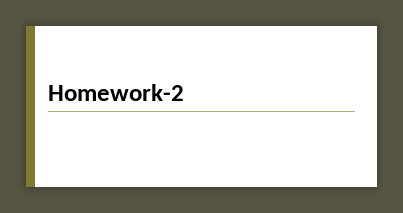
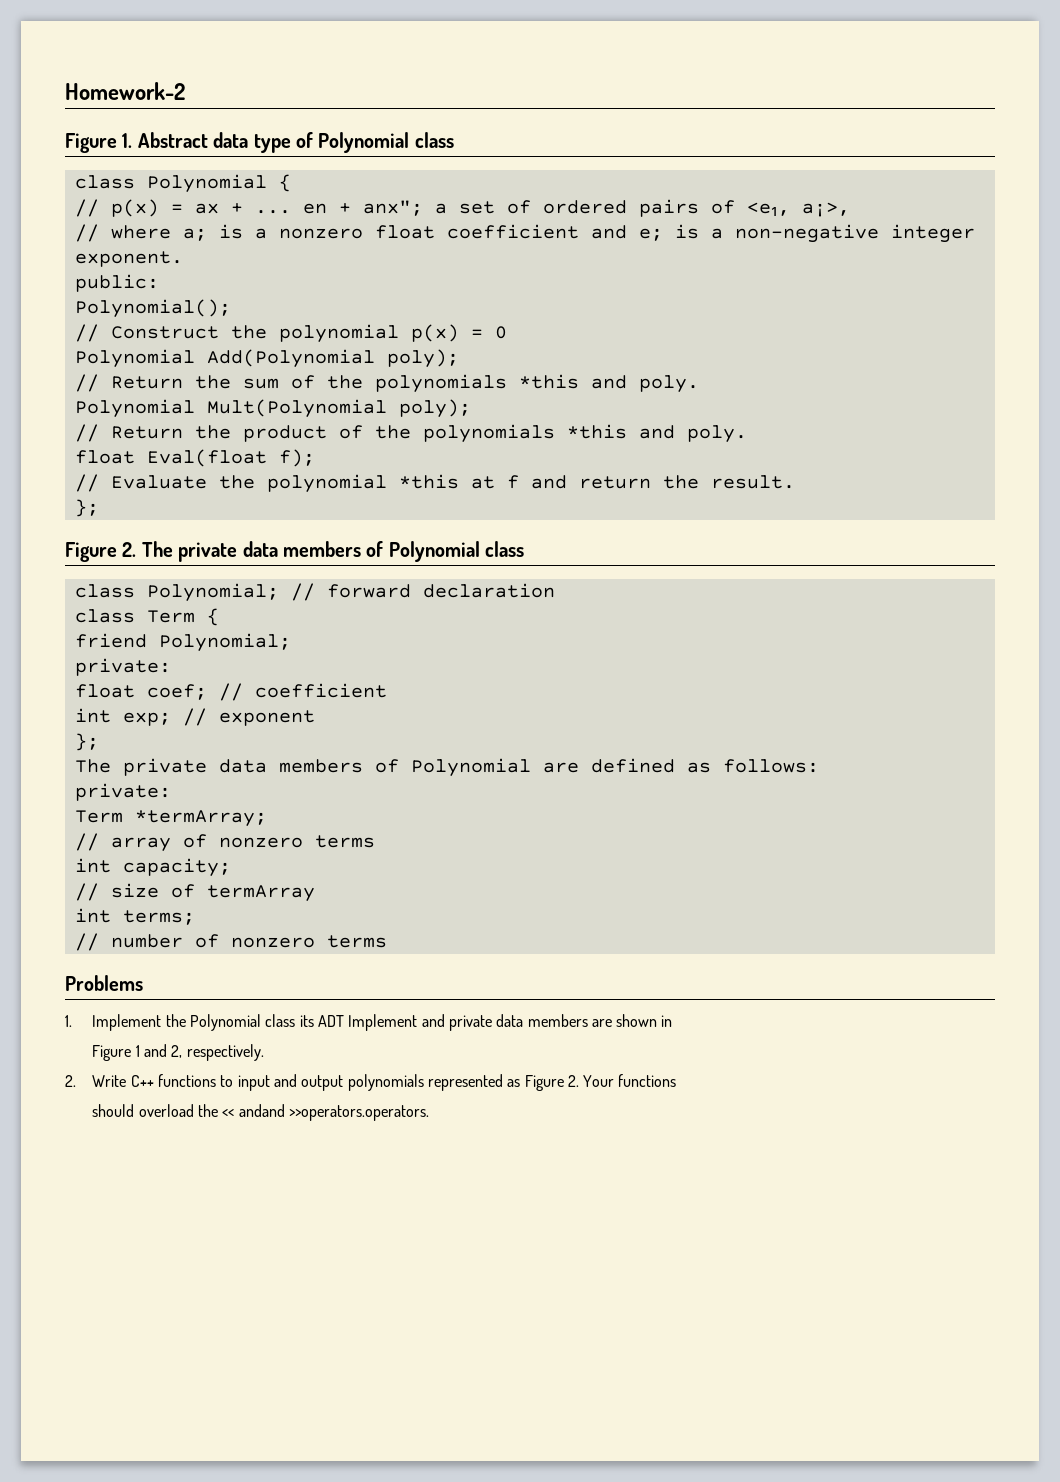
(184, 92) none -> [65,132,454,153] [74,174,291,193] [74,199,850,217] [74,224,975,243] [74,251,183,267] [74,274,159,292] [74,299,231,318] [74,324,507,343] [74,349,459,368] [74,374,699,393] [74,399,471,418] [74,424,747,443] [74,449,315,467] [74,474,795,493] [74,499,99,517] [65,541,525,562] [74,583,555,602] [74,608,219,626] [74,633,291,652] [74,658,171,676] [74,683,387,701] [74,708,315,726] [74,733,99,751] [74,758,819,777] [74,783,171,801] [74,810,267,827] [74,833,375,852] [74,858,231,877] [74,883,315,902] [74,908,195,925] [74,933,387,951] [65,975,143,991] [65,1014,673,1031] [92,1044,264,1061] [65,1074,677,1091] [92,1104,429,1121] // Figure 1. Abstract data type of Polynomial class // class Polynomial { // // p(x) = ax + ... en + anx"; a set of ordered pairs of <e₁, a¡>, // // where a; is a nonzero float coefficient and e; is a non-negative integer exponent. // public: // Polynomial(); // // Construct the polynomial p(x) = 0 // Polynomial Add(Polynomial poly); // // Return the sum of the polynomials *this and poly. // Polynomial Mult(Polynomial poly); // // Return the product of the polynomials *this and poly. // float Eval(float f); // // Evaluate the polynomial *this at f and return the result. // }; // Figure 2. The private data members of Polynomial class // class Polynomial; // forward declaration // class Term { // friend Polynomial; // private: // float coef; // coefficient // int exp; // exponent // }; // The private data members of Polynomial are defined as follows: // private: // Term *termArray; // // array of nonzero terms // int capacity; // // size of termArray // int terms; // // number of nonzero terms // Problems // 1. Implement the Polynomial class its ADT Implement and private data members are shown in // Figure 1 and 2, respectively. // 2. Write C++ functions to input and output polynomials represented as Figure 2. Your functions // should overload the << andand >>operators.operators.

